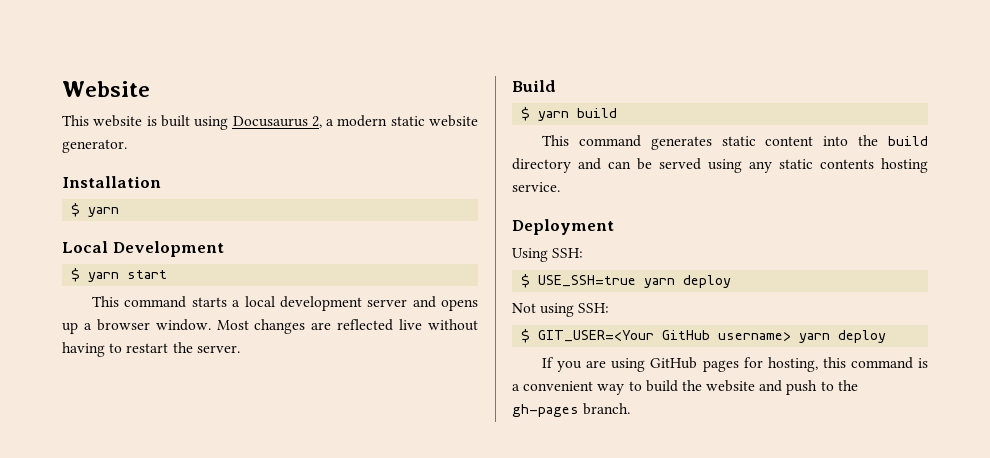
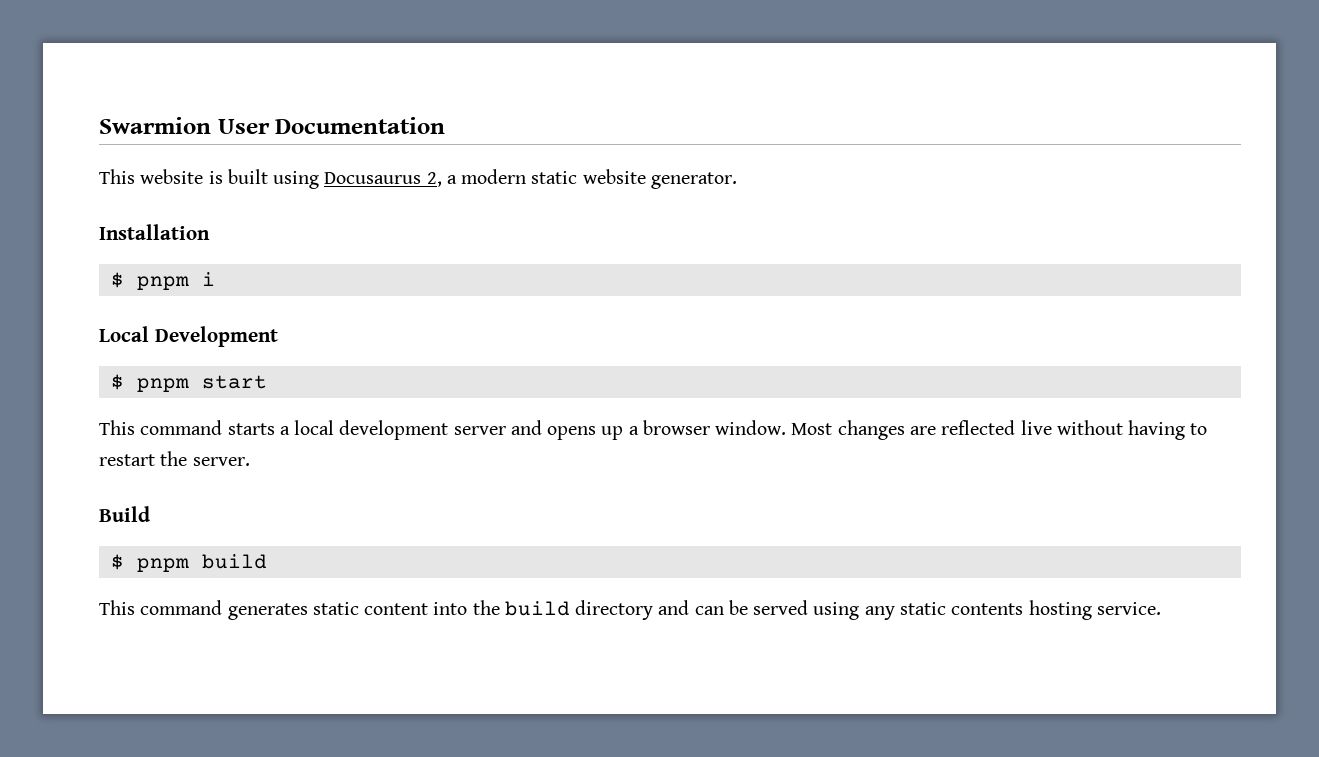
[62,81,150,97] Website -> [99,117,446,134] Swarmion User Documentation
[88,207,120,217] yarn -> [136,272,215,290] pnpm i
[88,272,120,282] yarn -> [136,378,189,392] pnpm
[538,111,570,121] yarn -> [136,558,189,572] pnpm
[512,219,614,235] [512,248,584,262] [521,274,732,288] [512,303,610,317] [521,329,887,343] [542,357,928,372] [512,380,858,395] [512,403,631,417] // Deployment // Using SSH: // $ USE_SSH=true yarn deploy // Not using SSH: // $ GIT_USER=<Your GitHub username> yarn deploy // If you are using GitHub pages for hosting, this command is a convenient way to build the website and push to the gh-pages branch. -> (1161, 608) none

